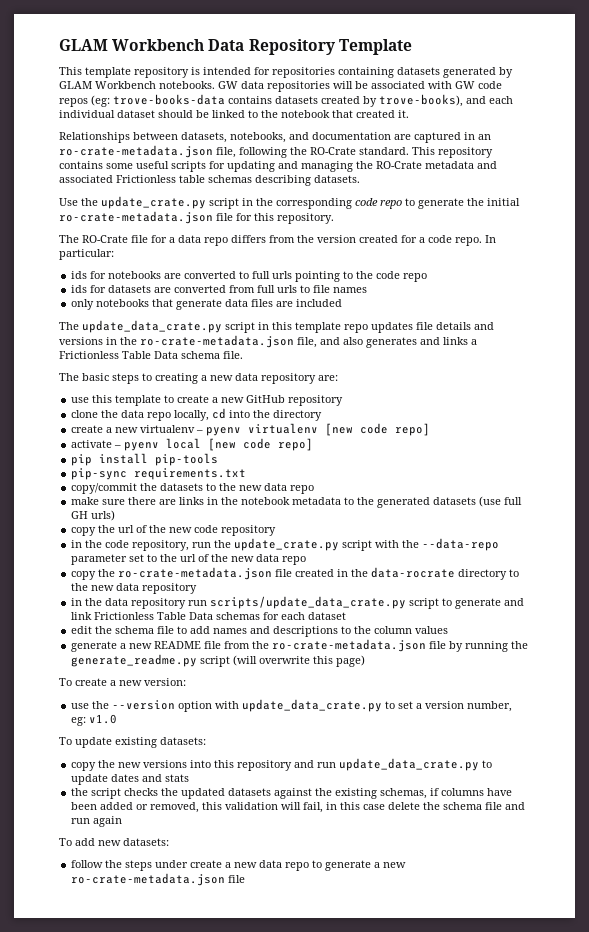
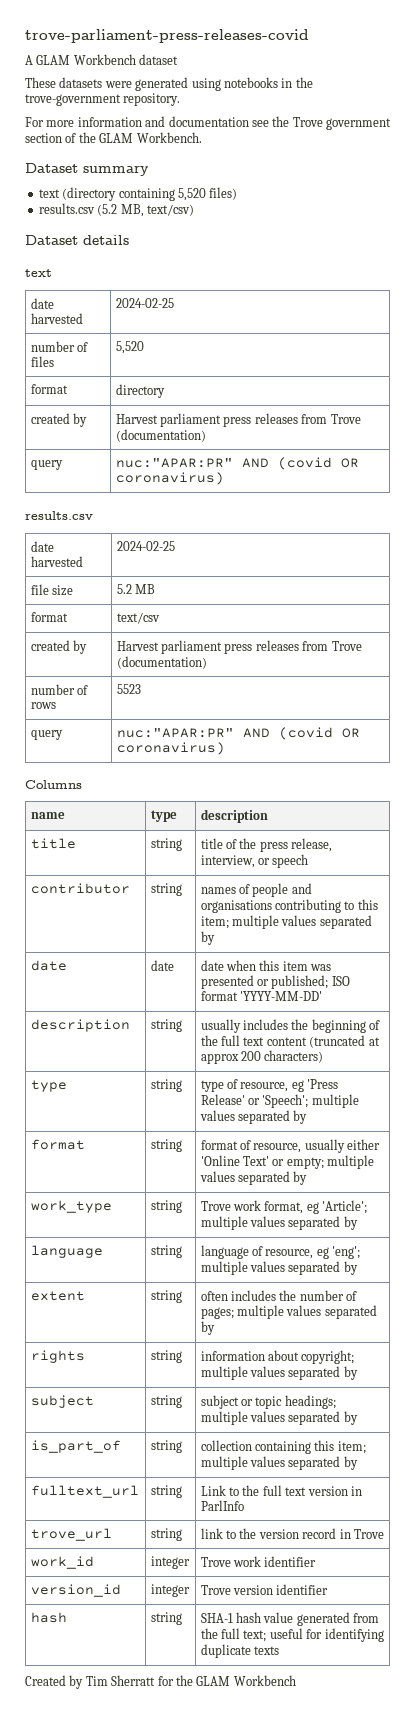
[59,39,412,55] [59,67,513,78] [59,81,502,92] [59,94,513,107] [59,110,409,118] [59,132,491,143] [59,145,493,158] [59,161,497,172] [59,175,360,186] [59,196,520,209] [59,211,334,224] [59,235,496,246] [59,249,114,260] [71,271,428,282] [71,285,368,293] [71,299,343,310] [59,320,494,333] [59,335,477,348] [59,351,243,359] [59,373,338,384] [71,395,344,406] [71,408,323,421] [71,423,431,436] [71,438,314,451] [71,453,219,466] [71,468,247,480] [71,483,315,494] [71,496,523,508] [71,510,116,521] [71,525,277,536] [71,538,500,551] [71,554,307,565] [71,567,520,580] [71,583,198,594] [71,596,525,609] [71,612,347,620] [71,626,449,637] [71,639,529,652] [71,654,366,667] [59,678,186,686] [71,699,513,712] [71,714,118,726] [59,737,206,748] [71,758,493,771] [71,774,190,785] [71,788,513,799] [71,802,526,813] [71,816,123,827] [59,838,169,846] [71,860,407,871] [71,873,246,886] GLAM Workbench Data Repository Template // This template repository is intended for repositories containing datasets generated by GLAM Workbench notebooks. GW data repositories will be associated with GW code repos (eg: trove-books-data contains datasets created by trove-books), and each individual dataset should be linked to the notebook that created it. // Relationships between datasets, notebooks, and documentation are captured in an ro-crate-metadata.json file, following the RO-Crate standard. This repository contains some useful scripts for updating and managing the RO-Crate metadata and associated Frictionless table schemas describing datasets. // Use the update_crate.py script in the corresponding code repo to generate the initial ro-crate-metadata.json file for this repository. // The RO-Crate file for a data repo differs from the version created for a code repo. In particular: // ids for notebooks are converted to full urls pointing to the code repo // ids for datasets are converted from full urls to file names // only notebooks that generate data files are included // The update_data_crate.py script in this template repo updates file details and versions in the ro-crate-metadata.json file, and also generates and links a Frictionless Table Data schema file. // The basic steps to creating a new data repository are: // use this template to create a new GitHub repository // clone the data repo locally, cd into the directory // create a new virtualenv – pyenv virtualenv [new code repo] // activate – pyenv local [new code repo] // pip install pip-tools // pip-sync requirements.txt // copy/commit the datasets to the new data repo // make sure there are links in the notebook metadata to the generated datasets (use full GH urls) // copy the url of the new code repository // in the code repository, run the update_crate.py script with the --data-repo parameter set to the url of the new data repo // copy the ro-crate-metadata.json file created in the data-rocrate directory to the new data repository // in the data repository run scripts/update_data_crate.py script to generate and link Frictionless Table Data schemas for each dataset // edit the schema file to add names and descriptions to the column values // generate a new README file from the ro-crate-metadata.json file by running the generate_readme.py script (will overwrite this page) // To create a new version: // use the --version option with update_data_crate.py to set a version number, eg: v1.0 // To update existing datasets: // copy the new versions into this repository and run update_data_crate.py to update dates and stats // the script checks the updated datasets against the existing schemas, if columns have been added or removed, this validation will fail, in this case delete the schema file and run again // To add new datasets: // follow the steps under create a new data repo to generate a new ro-crate-metadata.json file -> [25,29,309,43] [25,54,179,65] [25,77,313,91] [25,93,181,106] [25,116,391,130] [25,132,202,143] [25,163,149,176] [38,187,238,201] [38,203,194,217] [25,235,129,245] [25,269,52,277] [30,298,54,309] [30,313,83,324] [115,298,174,308] [30,341,89,352] [30,356,54,367] [115,341,144,354] [30,384,68,394] [115,384,165,398] [30,413,88,427] [115,413,361,427] [115,429,206,442] [30,460,63,470] [115,457,359,470] [115,472,224,485] [25,511,93,520] [30,541,54,552] [30,556,83,567] [116,541,175,551] [30,584,74,596] [116,584,156,594] [30,612,68,622] [116,612,160,624] [30,640,88,654] [116,640,362,654] [116,656,207,669] [30,684,89,695] [30,702,56,709] [116,684,141,694] [30,730,63,740] [116,727,360,740] [116,742,225,755] [25,780,82,789] [30,812,65,819] [150,810,177,822] [200,809,268,823] [30,838,76,849] [150,838,182,851] [200,838,333,852] [200,854,309,868] [30,883,130,894] [150,883,182,896] [200,883,312,897] [200,899,378,913] [200,915,372,929] [200,931,215,945] [30,960,67,971] [150,960,174,971] [200,960,332,971] [200,975,350,989] [200,991,323,1001] [30,1019,130,1032] [150,1019,182,1032] [200,1019,381,1033] [200,1035,380,1048] [200,1050,324,1064] [30,1080,67,1092] [150,1079,182,1092] [200,1079,339,1092] [200,1094,359,1108] [199,1110,308,1124] [30,1139,85,1150] [150,1139,182,1152] [200,1139,381,1153] [200,1155,375,1169] [199,1171,308,1185] [30,1200,112,1213] [150,1200,182,1213] [200,1200,368,1214] [200,1216,358,1230] [30,1245,103,1258] [150,1245,182,1258] [200,1245,361,1259] [200,1261,358,1275] [30,1291,85,1301] [150,1290,182,1303] [200,1290,358,1301] [200,1305,377,1319] [200,1321,215,1335] [30,1350,85,1363] [150,1350,182,1363] [200,1350,355,1364] [200,1366,358,1380] [30,1395,94,1408] [150,1395,182,1408] [200,1395,336,1409] [200,1411,358,1425] [30,1440,121,1453] [150,1440,182,1453] [200,1440,366,1454] [200,1456,358,1470] [30,1485,139,1498] [150,1485,182,1498] [200,1485,362,1496] [200,1500,244,1511] [30,1528,112,1541] [150,1528,182,1541] [200,1528,384,1539] [30,1556,94,1569] [150,1556,190,1569] [200,1556,317,1567] [30,1584,121,1597] [150,1584,190,1597] [200,1584,329,1595] [30,1612,67,1623] [150,1612,182,1625] [200,1612,380,1626] [200,1628,384,1642] [200,1644,280,1658] [25,1675,296,1689] trove-parliament-press-releases-covid // A GLAM Workbench dataset // These datasets were generated using notebooks in the trove-government repository. // For more information and documentation see the Trove government section of the GLAM Workbench. // Dataset summary // text (directory containing 5,520 files) // results.csv (5.2 MB, text/csv) // Dataset details // text // date harvested | 2024-02-25 // number of files | 5,520 // format | directory // created by | Harvest parliament press releases from Trove (documentation) // query | nuc:"APAR:PR" AND (covid OR coronavirus) // results.csv // date harvested | 2024-02-25 // file size | 5.2 MB // format | text/csv // created by | Harvest parliament press releases from Trove (documentation) // number of rows | 5523 // query | nuc:"APAR:PR" AND (covid OR coronavirus) // Columns // name | type | description // title | string | title of the press release, interview, or speech // contributor | string | names of people and organisations contributing to this item; multiple values separated by // date | date | date when this item was presented or published; ISO format 'YYYY-MM-DD' // description | string | usually includes the beginning of the full text content (truncated at approx 200 characters) // type | string | type of resource, eg 'Press Release' or 'Speech'; multiple values separated by // format | string | format of resource, usually either 'Online Text' or empty; multiple values separated by // work_type | string | Trove work format, eg 'Article'; multiple values separated by // language | string | language of resource, eg 'eng'; multiple values separated by // extent | string | often includes the number of pages; multiple values separated by // rights | string | information about copyright; multiple values separated by // subject | string | subject or topic headings; multiple values separated by // is_part_of | string | collection containing this item; multiple values separated by // fulltext_url | string | Link to the full text version in ParlInfo // trove_url | string | link to the version record in Trove // work_id | integer | Trove work identifier // version_id | integer | Trove version identifier // hash | string | SHA-1 hash value generated from the full text; useful for identifying duplicate texts // Created by Tim Sherratt for the GLAM Workbench

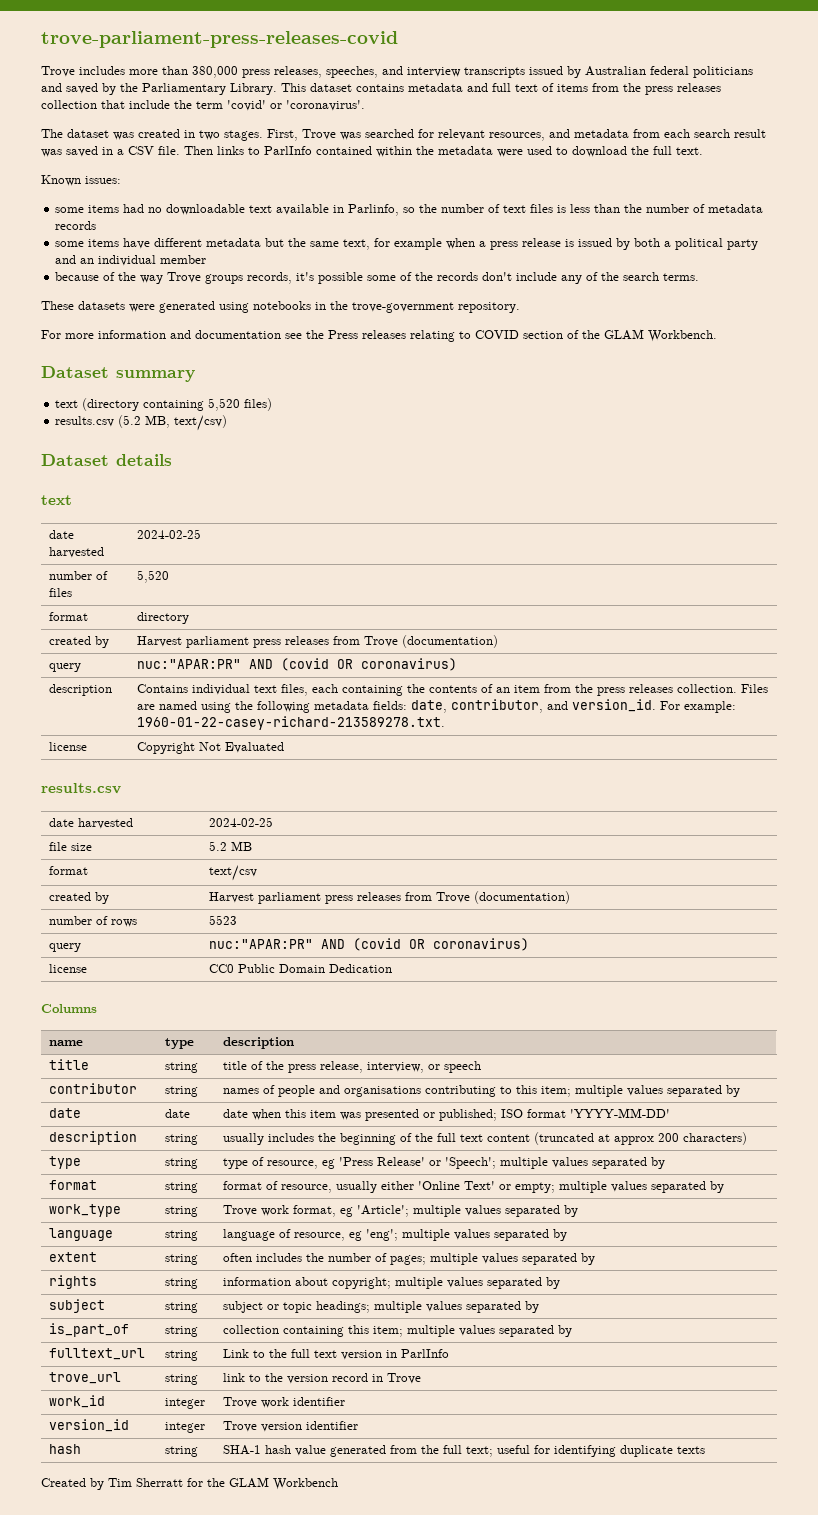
[25,54,179,65] A GLAM Workbench dataset -> [41,66,753,78] [41,83,721,95] [41,100,365,111] [41,129,766,141] [41,146,703,157] [41,175,121,186] [55,204,764,216] [55,221,97,230] [55,238,759,250] [55,255,207,266] [55,272,700,284] Trove includes more than 380,000 press releases, speeches, and interview transcripts issued by Australian federal politicians and saved by the Parliamentary Library. This dataset contains metadata and full text of items from the press releases collection that include the term 'covid' or 'coronavirus'. // The dataset was created in two stages. First, Trove was searched for relevant resources, and metadata from each search result was saved in a CSV file. Then links to ParlInfo contained within the metadata were used to download the full text. // Known issues: // some items had no downloadable text available in Parlinfo, so the number of text files is less than the number of metadata records // some items have different metadata but the same text, for example when a press release is issued by both a political party and an individual member // because of the way Trove groups records, it's possible some of the records don't include any of the search terms.
[292,117,391,130] Trove government -> [328,330,519,342] Press releases relating to COVID
(224, 478) none -> [49,684,113,696] [137,684,769,696] [137,699,737,713] [137,716,446,730] [49,742,88,751] [137,742,285,754] // description | Contains individual text files, each containing the contents of an item from the press releases collection. Files are named using the following metadata fields: date, contributor, and version_id. For example: 1960-01-22-casey-richard-213589278.txt. // license | Copyright Not Evaluated
(225, 748) none -> [49,964,88,973] [209,964,393,973] // license | CC0 Public Domain Dedication

